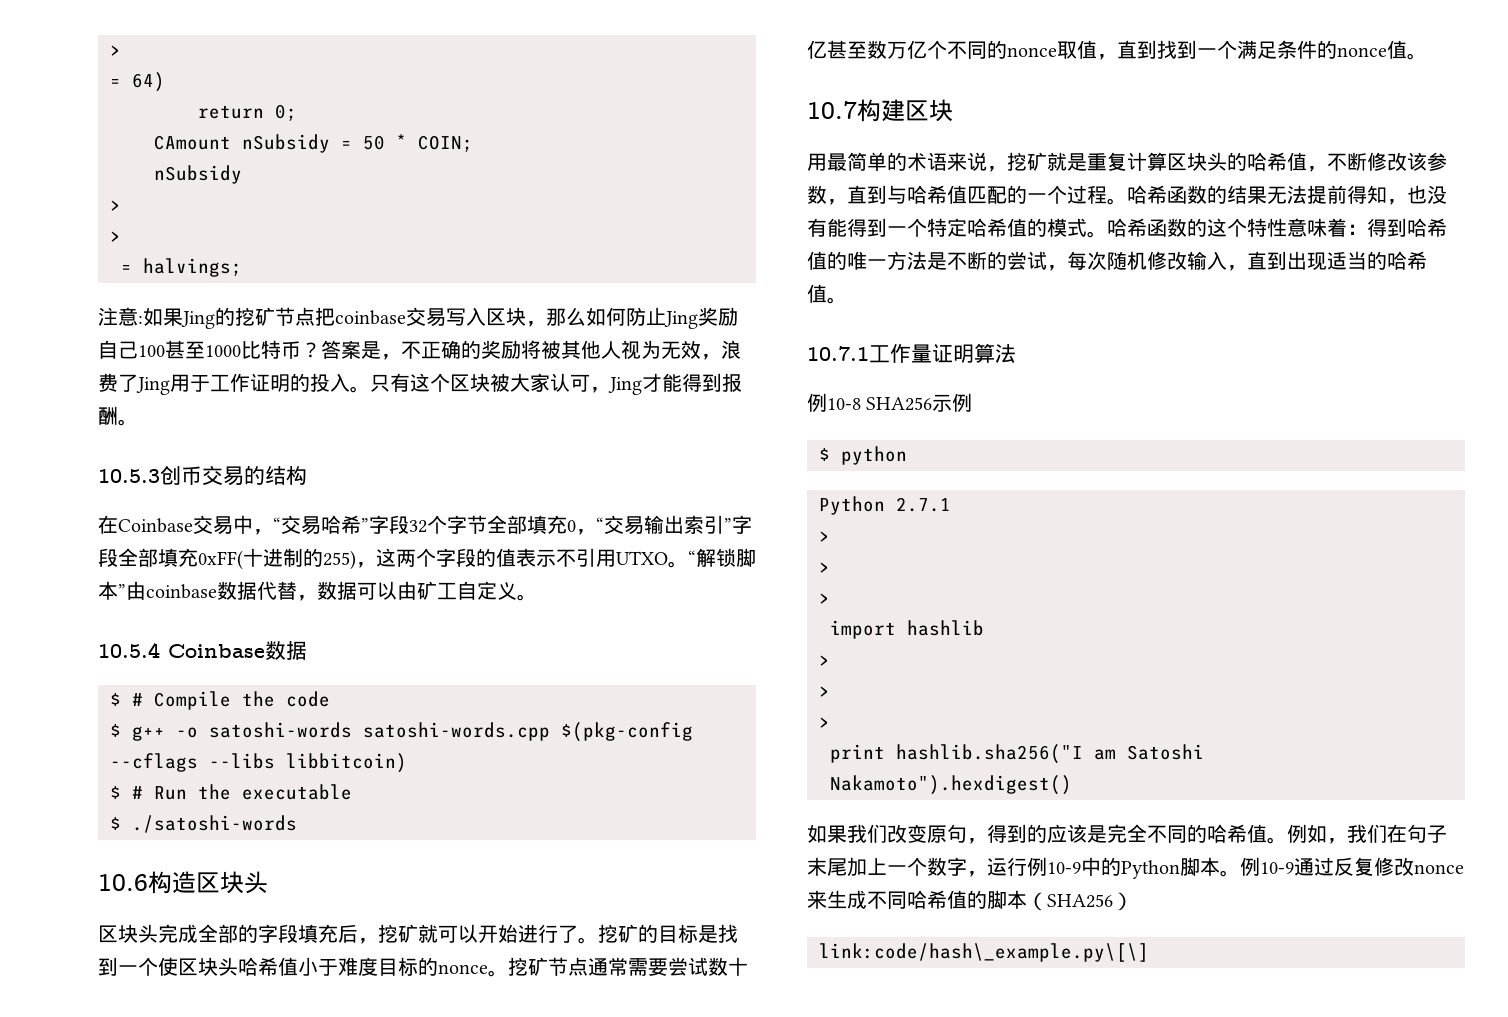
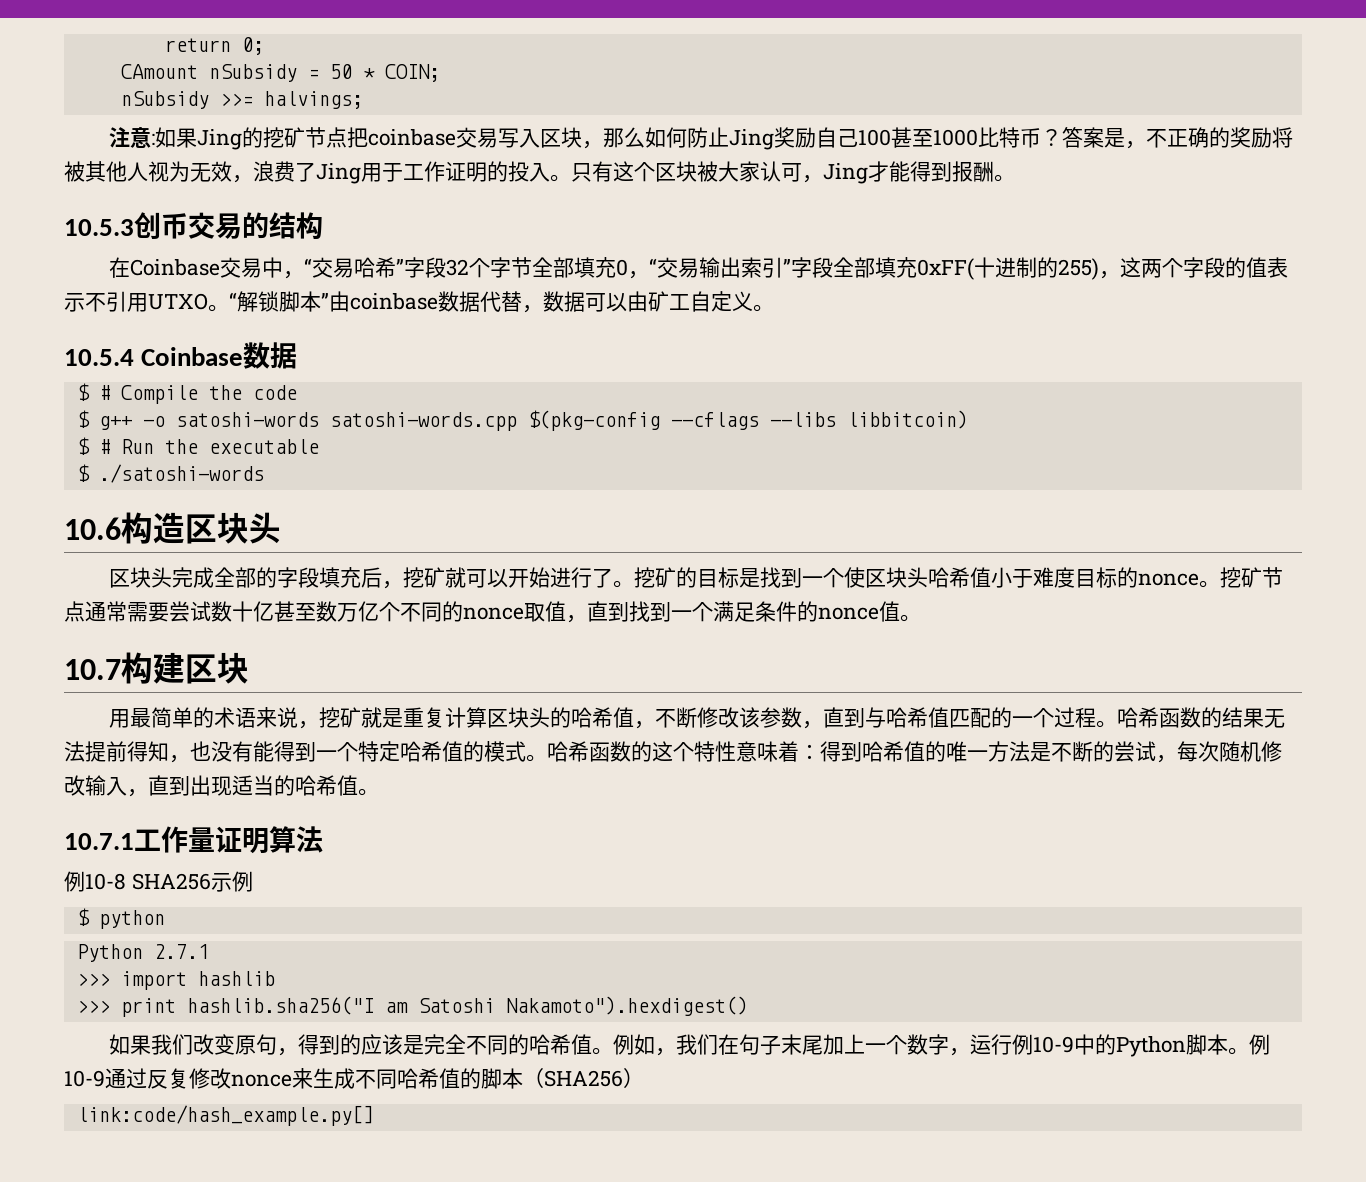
[110,45,121,56] [110,72,165,92] > // = 64) // -> (164, 45) none
[110,200,121,211] [110,231,121,242] [121,265,132,273] // > // > // = -> [219,93,253,106] >>=
[819,531,830,542] [819,562,830,573] [819,593,830,604] > // > // > // -> [76,973,110,986] >>>
[819,655,830,666] [819,686,830,697] [819,717,830,728] > // > // > // -> [76,1000,110,1013] >>>
[819,943,1149,962] link:code/hash\_example.py\[\] -> [76,1105,374,1126] link:code/hash_example.py[]

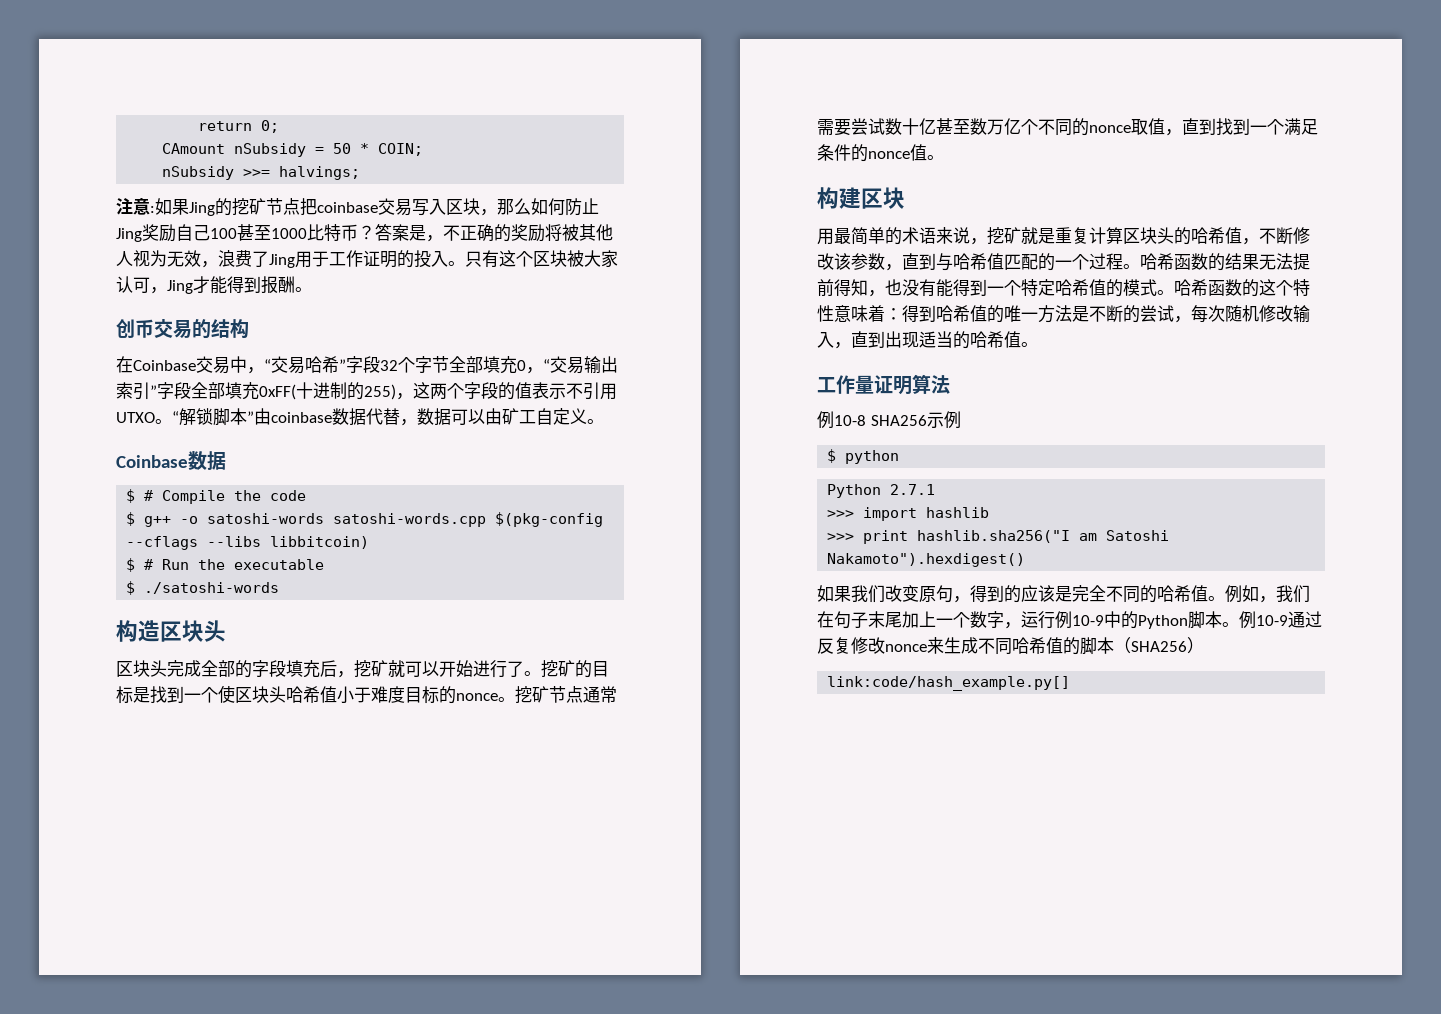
[64,219,134,236] 10.5.3 -> (312, 289) none
[64,349,134,366] 10.5.4 -> (604, 421) none
[64,517,121,540] 10.6 -> (280, 588) none
[64,659,121,680] 10.7 -> (944, 157) none
[64,833,134,850] 10.7.1 -> (1038, 344) none

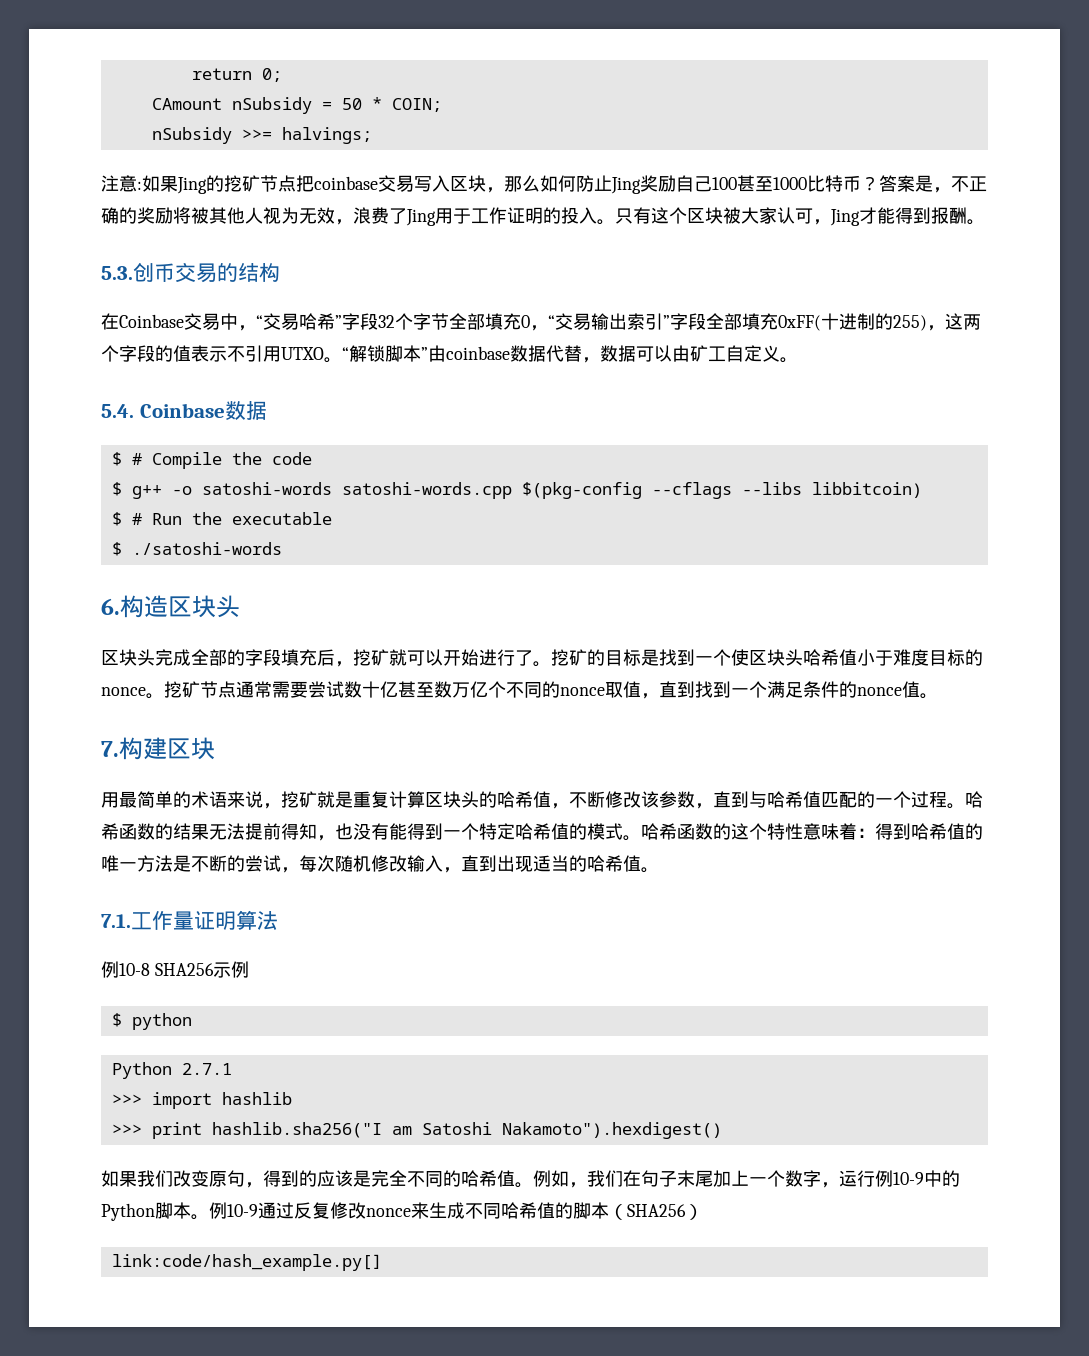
(312, 289) none -> [101,266,133,280] 5.3.
(604, 421) none -> [101,404,134,418] 5.4.
(280, 588) none -> [101,598,120,615] 6.
(944, 157) none -> [101,741,119,757] 7.
(1038, 344) none -> [101,914,131,928] 7.1.

